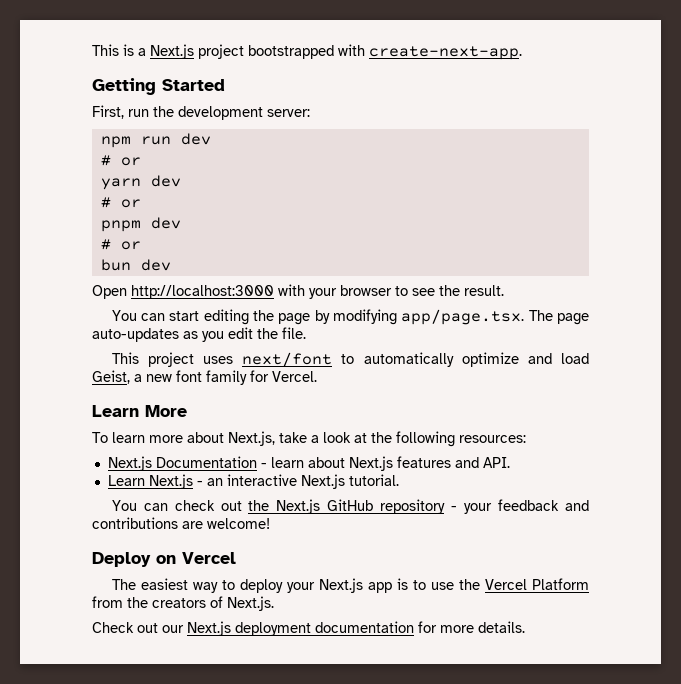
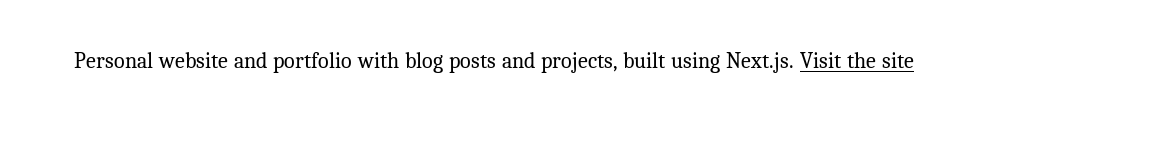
[92,44,522,60] [92,78,225,95] [92,105,310,120] [100,133,211,148] [100,155,141,166] [100,175,181,190] [100,197,141,208] [100,217,181,232] [100,239,141,250] [100,259,171,271] [92,284,504,299] [111,309,589,325] [92,327,306,342] [111,352,589,367] [92,370,317,385] [92,405,187,417] [92,431,526,447] [107,456,510,471] [107,474,399,489] [111,499,589,514] [92,517,270,529] [92,552,236,567] [111,578,589,593] [92,596,274,611] [92,621,525,636] This is a Next.js project bootstrapped with create-next-app. // Getting Started // First, run the development server: // npm run dev // # or // yarn dev // # or // pnpm dev // # or // bun dev // Open http://localhost:3000 with your browser to see the result. // You can start editing the page by modifying app/page.tsx. The page auto-updates as you edit the file. // This project uses next/font to automatically optimize and load Geist, a new font family for Vercel. // Learn More // To learn more about Next.js, take a look at the following resources: // Next.js Documentation - learn about Next.js features and API. // Learn Next.js - an interactive Next.js tutorial. // You can check out the Next.js GitHub repository - your feedback and contributions are welcome! // Deploy on Vercel // The easiest way to deploy your Next.js app is to use the Vercel Platform from the creators of Next.js. // Check out our Next.js deployment documentation for more details. -> [74,52,915,73] Personal website and portfolio with blog posts and projects, built using Next.js. Visit the site

